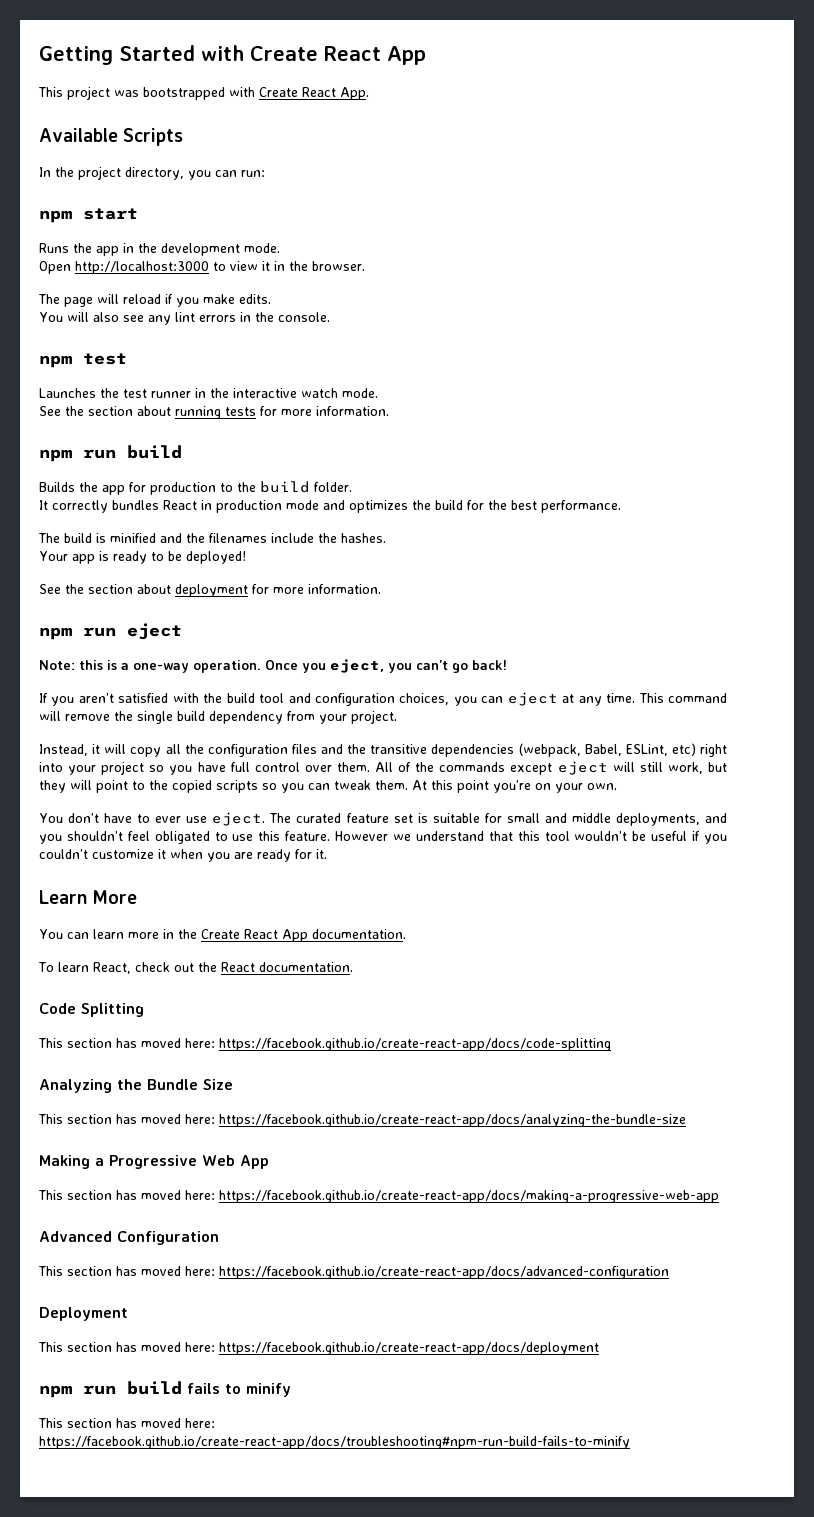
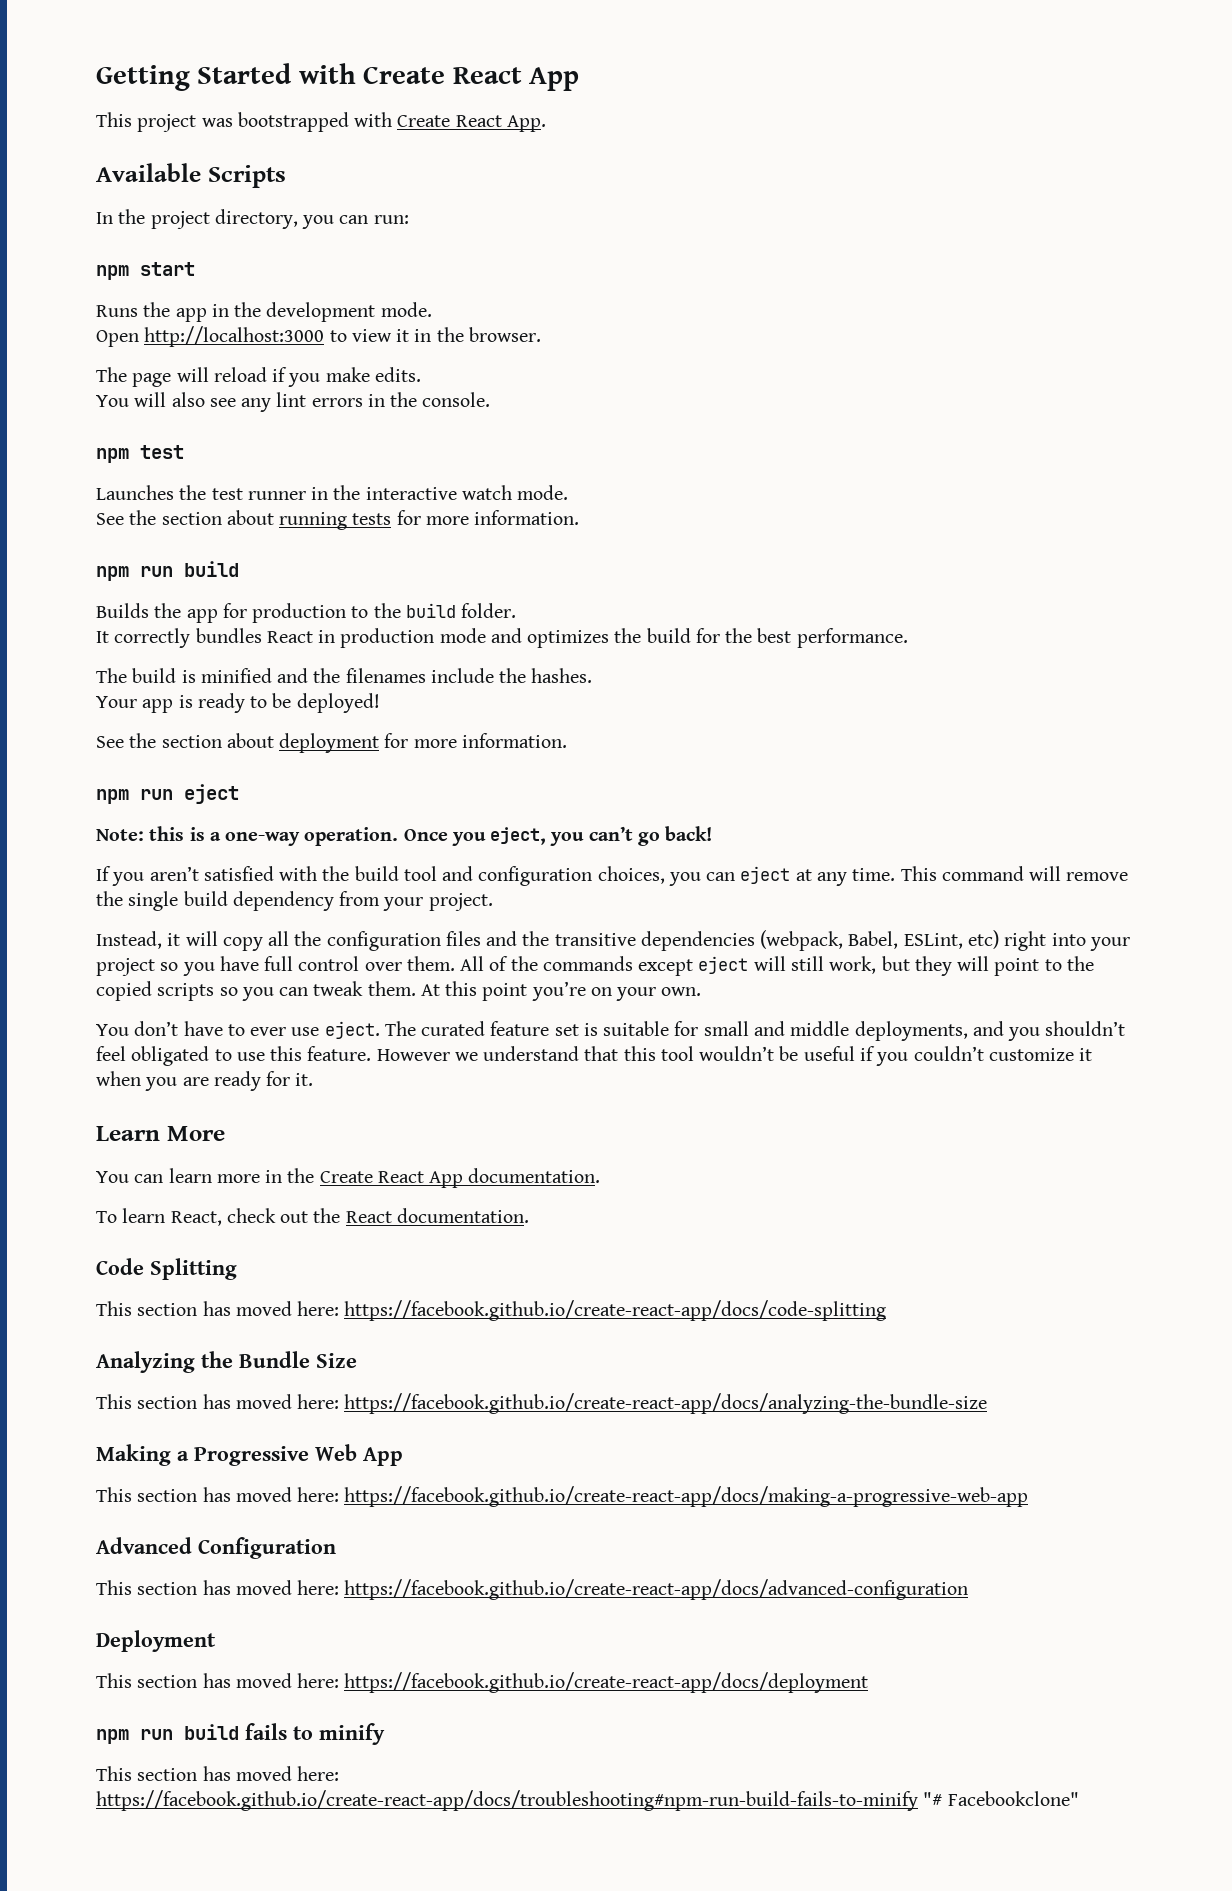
(630, 1442) none -> [923,1791,1079,1806] "# Facebookclone"

